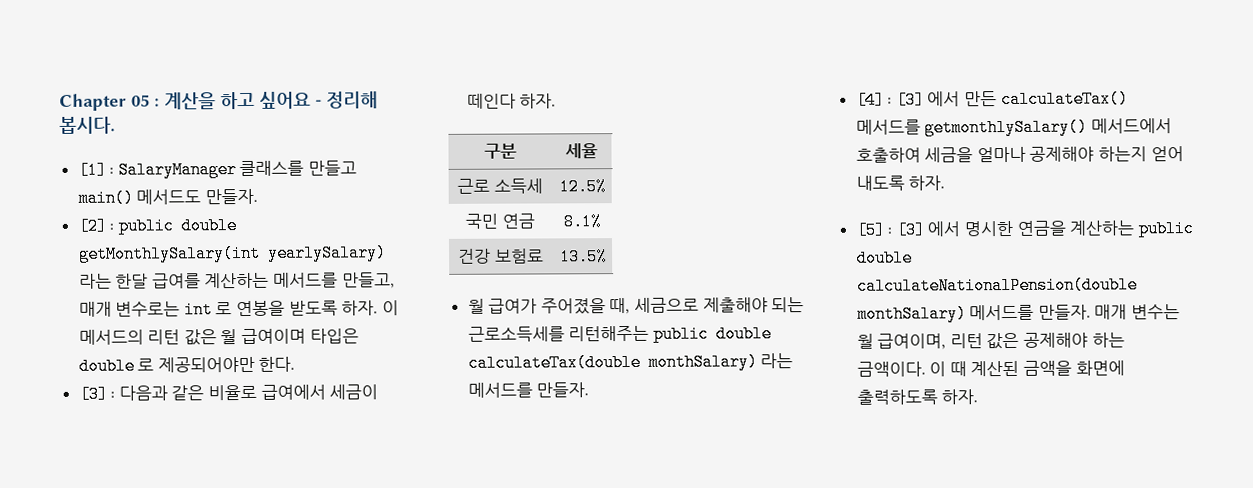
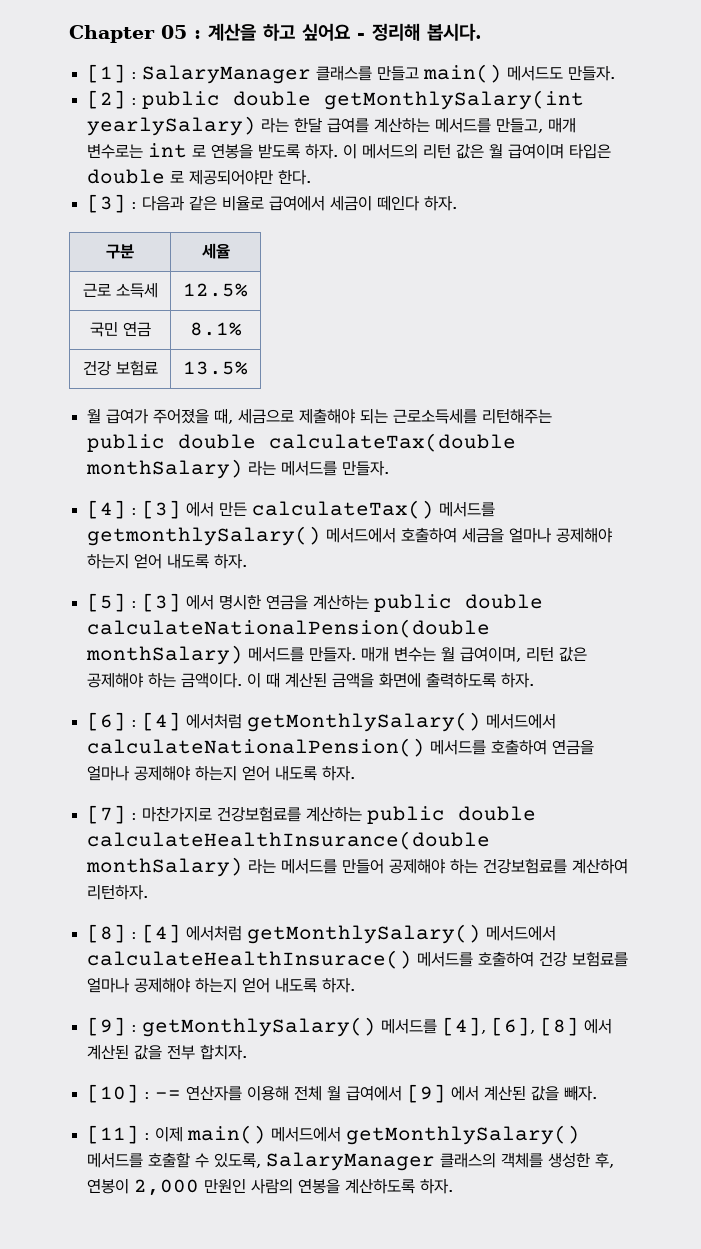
(979, 397) none -> [87,712,557,732] [87,738,595,757] [87,765,356,781] [87,805,537,824] [87,831,491,850] [86,857,629,877] [87,884,149,900] [87,924,557,944] [87,950,629,969] [87,977,356,993] [87,1017,613,1037] [87,1044,248,1060] [87,1084,598,1103] [87,1125,581,1145] [87,1152,615,1171] [87,1178,454,1196] // [6] : [4] 에서처럼 getMonthlySalary() 메서드에서 calculateNationalPension() 메서드를 호출하여 연금을 얼마나 공제해야 하는지 얻어 내도록 하자. // [7] : 마찬가지로 건강보험료를 계산하는 public double calculateHealthInsurance(double monthSalary) 라는 메서드를 만들어 공제해야 하는 건강보험료를 계산하여 리턴하자. // [8] : [4] 에서처럼 getMonthlySalary() 메서드에서 calculateHealthInsurace() 메서드를 호출하여 건강 보험료를 얼마나 공제해야 하는지 얻어 내도록 하자. // [9] : getMonthlySalary() 메서드를 [4], [6], [8] 에서 계산된 값을 전부 합치자. // [10] : -= 연산자를 이용해 전체 월 급여에서 [9] 에서 계산된 값을 빼자. // [11] : 이제 main() 메서드에서 getMonthlySalary() 메서드를 호출할 수 있도록, SalaryManager 클래스의 객체를 생성한 후, 연봉이 2,000 만원인 사람의 연봉을 계산하도록 하자.

